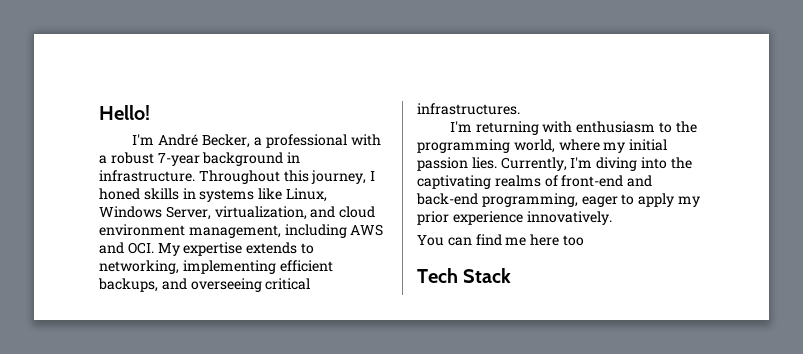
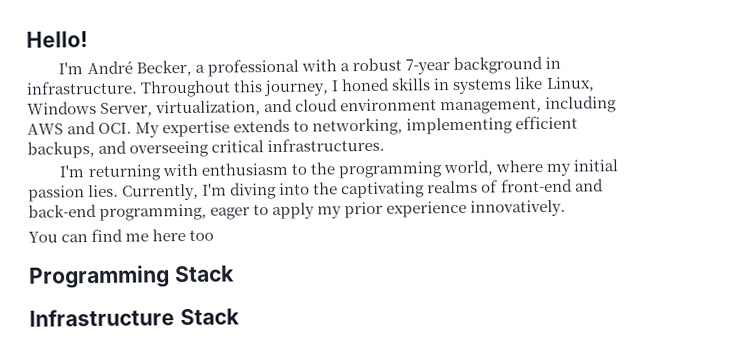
[417,268,512,283] Tech Stack -> [28,265,235,289] [29,308,240,327] Programming Stack // Infrastructure Stack

